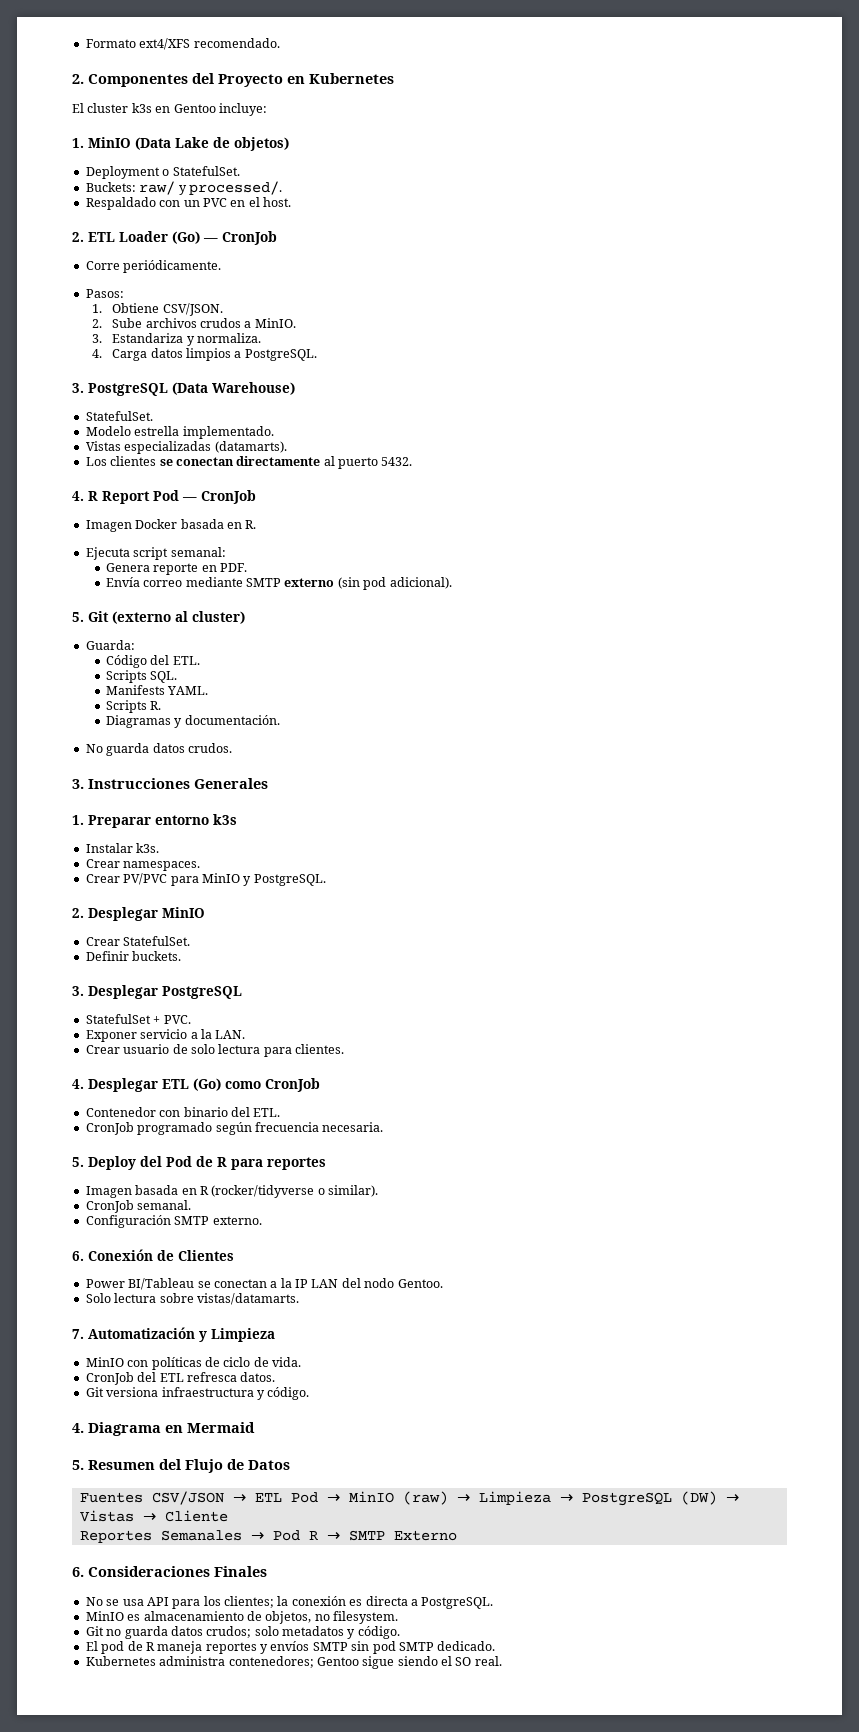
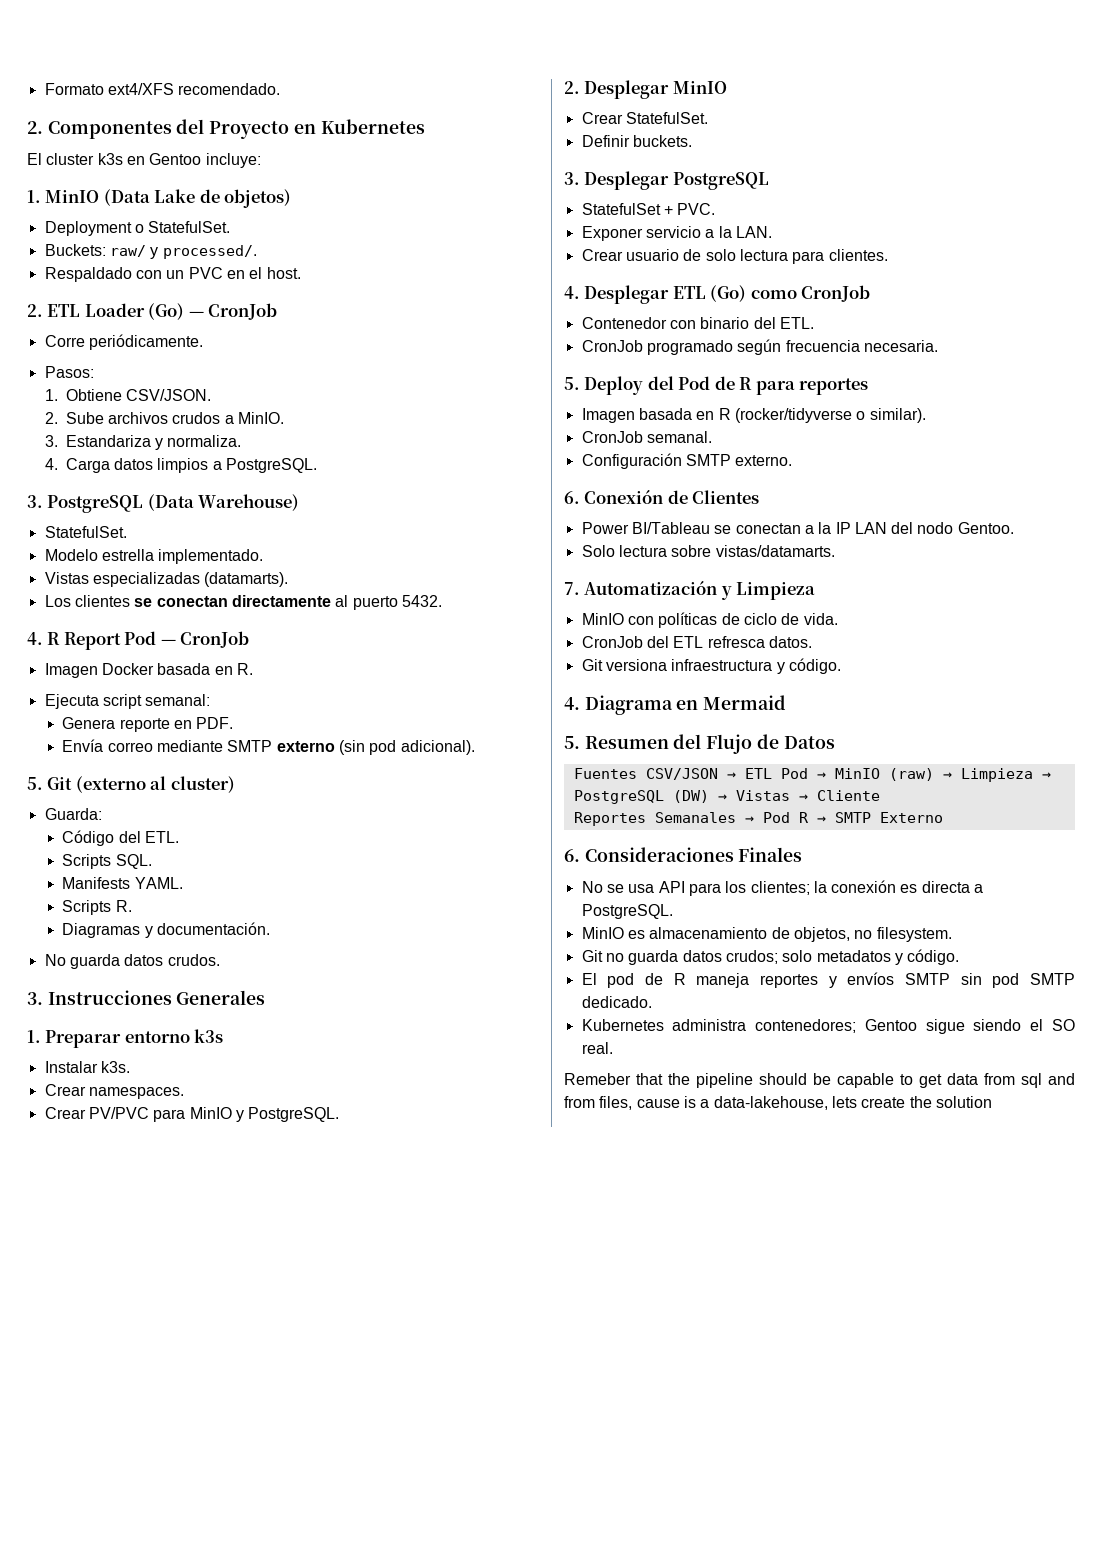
(502, 1661) none -> [564,1073,1075,1088] [564,1096,992,1110] // Remeber that the pipeline should be capable to get data from sql and from files, cause is a data-lakehouse, lets create the solution

